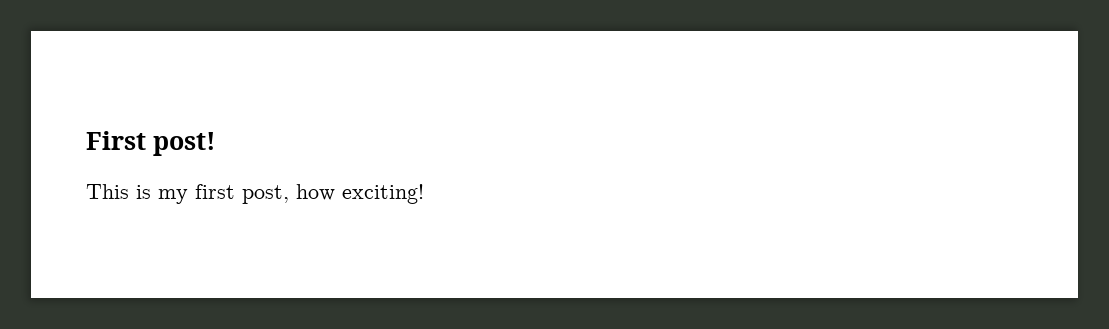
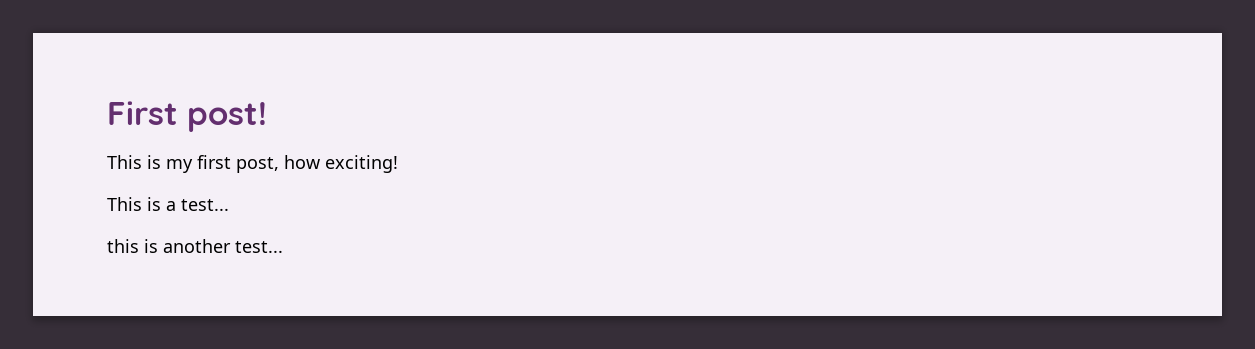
(424, 194) none -> [107,197,229,211] [107,239,283,253] // This is a test... // this is another test...

